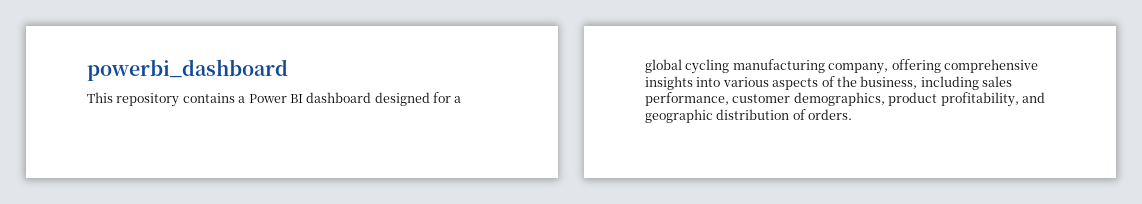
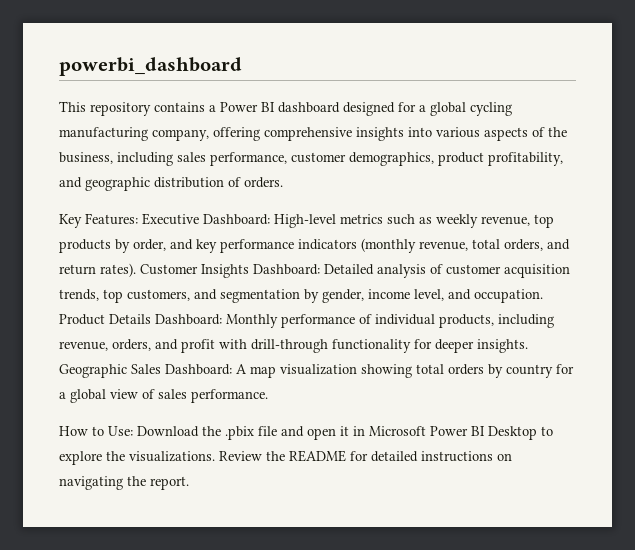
(853, 114) none -> [59,213,554,228] [59,238,570,253] [59,263,570,278] [59,289,543,303] [59,314,554,328] [59,339,528,353] [59,364,574,378] [59,389,268,403] [59,426,553,440] [59,450,512,465] [59,476,189,490] // Key Features: Executive Dashboard: High-level metrics such as weekly revenue, top products by order, and key performance indicators (monthly revenue, total orders, and return rates). Customer Insights Dashboard: Detailed analysis of customer acquisition trends, top customers, and segmentation by gender, income level, and occupation. Product Details Dashboard: Monthly performance of individual products, including revenue, orders, and profit with drill-through functionality for deeper insights. Geographic Sales Dashboard: A map visualization showing total orders by country for a global view of sales performance. // How to Use: Download the .pbix file and open it in Microsoft Power BI Desktop to explore the visualizations. Review the README for detailed instructions on navigating the report.

